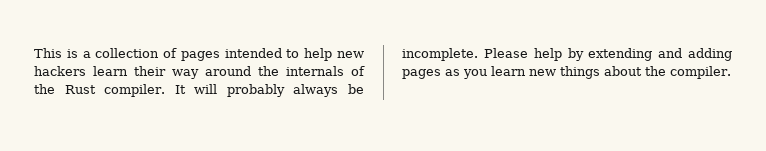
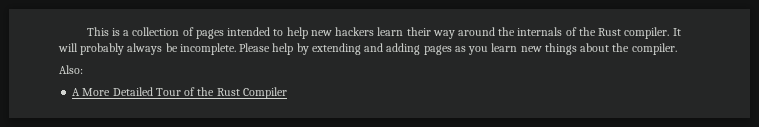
(731, 72) none -> [59,65,83,74] [72,87,287,99] // Also: // A More Detailed Tour of the Rust Compiler

